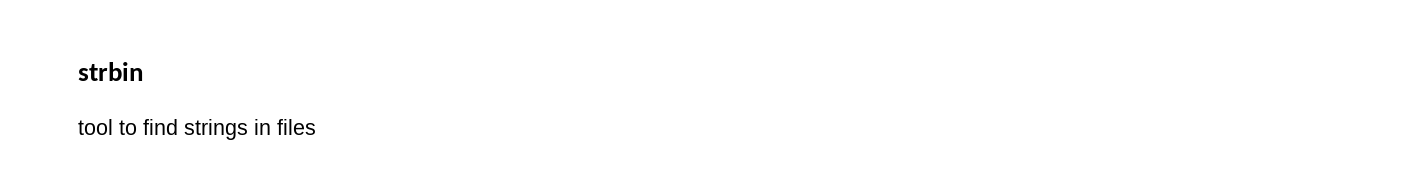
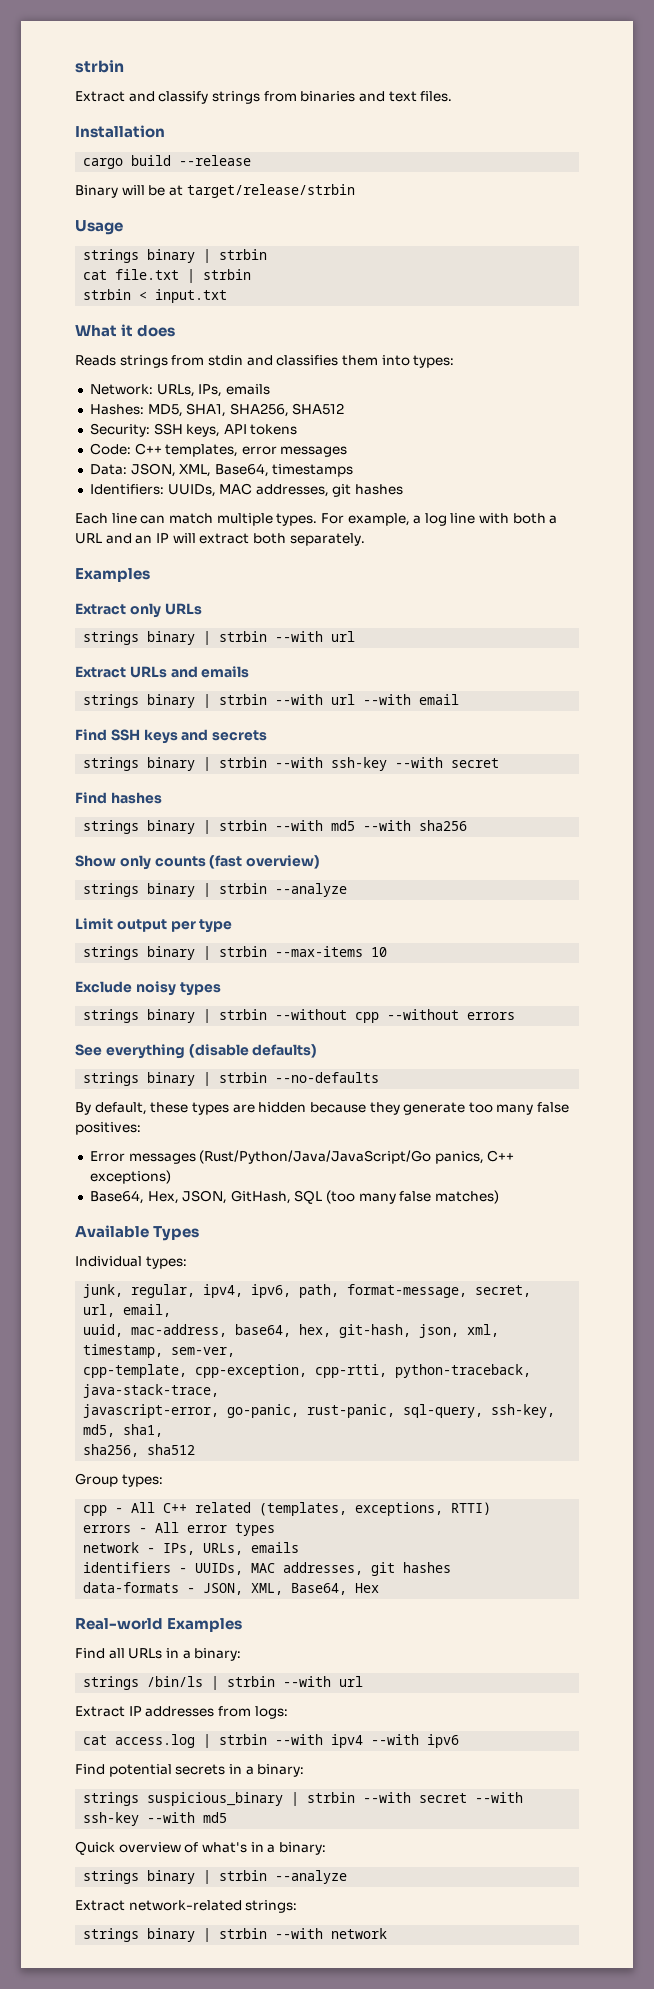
[78,62,143,81] [78,119,316,140] strbin // tool to find strings in files -> [75,60,124,73] [75,91,453,104] [75,125,165,138] [83,155,252,169] [75,184,355,198] [75,220,123,235] [83,249,268,263] [83,269,252,283] [83,289,228,303] [75,324,176,337] [75,355,455,368] [89,384,270,397] [89,403,345,417] [89,423,298,437] [89,443,348,457] [89,463,354,477] [89,483,404,497] [75,513,558,526] [75,533,365,546] [75,568,150,582] [75,603,202,618] [83,631,356,645] [75,666,250,678] [83,694,460,708] [75,729,268,744] [83,757,500,771] [75,792,162,804] [83,820,468,834] [75,855,321,870] [83,883,348,897] [75,918,233,933] [83,946,388,960] [75,981,221,996] [83,1009,516,1023] [75,1044,318,1059] [83,1072,380,1086] [75,1102,570,1115] [75,1122,141,1135] [89,1150,515,1164] [89,1170,171,1184] [89,1190,500,1204] [75,1225,200,1241] [75,1256,187,1269] [83,1284,532,1298] [83,1304,172,1317] [83,1324,500,1338] [83,1344,236,1358] [83,1364,532,1378] [83,1384,220,1398] [83,1404,556,1418] [83,1424,164,1437] [83,1444,196,1457] [75,1473,163,1487] [83,1502,492,1516] [83,1522,276,1536] [83,1542,300,1555] [83,1562,452,1576] [83,1582,380,1595] [75,1617,243,1632] [75,1648,242,1661] [83,1676,364,1690] [75,1706,288,1719] [83,1734,460,1748] [75,1764,305,1777] [83,1792,524,1806] [83,1812,228,1826] [75,1841,326,1855] [83,1870,348,1884] [75,1900,298,1913] [83,1928,388,1942] strbin // Extract and classify strings from binaries and text files. // Installation // cargo build --release // Binary will be at target/release/strbin // Usage // strings binary | strbin // cat file.txt | strbin // strbin < input.txt // What it does // Reads strings from stdin and classifies them into types: // Network: URLs, IPs, emails // Hashes: MD5, SHA1, SHA256, SHA512 // Security: SSH keys, API tokens // Code: C++ templates, error messages // Data: JSON, XML, Base64, timestamps // Identifiers: UUIDs, MAC addresses, git hashes // Each line can match multiple types. For example, a log line with both a URL and an IP will extract both separately. // Examples // Extract only URLs // strings binary | strbin --with url // Extract URLs and emails // strings binary | strbin --with url --with email // Find SSH keys and secrets // strings binary | strbin --with ssh-key --with secret // Find hashes // strings binary | strbin --with md5 --with sha256 // Show only counts (fast overview) // strings binary | strbin --analyze // Limit output per type // strings binary | strbin --max-items 10 // Exclude noisy types // strings binary | strbin --without cpp --without errors // See everything (disable defaults) // strings binary | strbin --no-defaults // By default, these types are hidden because they generate too many false positives: // Error messages (Rust/Python/Java/JavaScript/Go panics, C++ exceptions) // Base64, Hex, JSON, GitHash, SQL (too many false matches) // Available Types // Individual types: // junk, regular, ipv4, ipv6, path, format-message, secret, url, email, // uuid, mac-address, base64, hex, git-hash, json, xml, timestamp, sem-ver, // cpp-template, cpp-exception, cpp-rtti, python-traceback, java-stack-trace, // javascript-error, go-panic, rust-panic, sql-query, ssh-key, md5, sha1, // sha256, sha512 // Group types: // cpp - All C++ related (templates, exceptions, RTTI) // errors - All error types // network - IPs, URLs, emails // identifiers - UUIDs, MAC addresses, git hashes // data-formats - JSON, XML, Base64, Hex // Real-world Examples // Find all URLs in a binary: // strings /bin/ls | strbin --with url // Extract IP addresses from logs: // cat access.log | strbin --with ipv4 --with ipv6 // Find potential secrets in a binary: // strings suspicious_binary | strbin --with secret --with ssh-key --with md5 // Quick overview of what's in a binary: // strings binary | strbin --analyze // Extract network-related strings: // strings binary | strbin --with network

